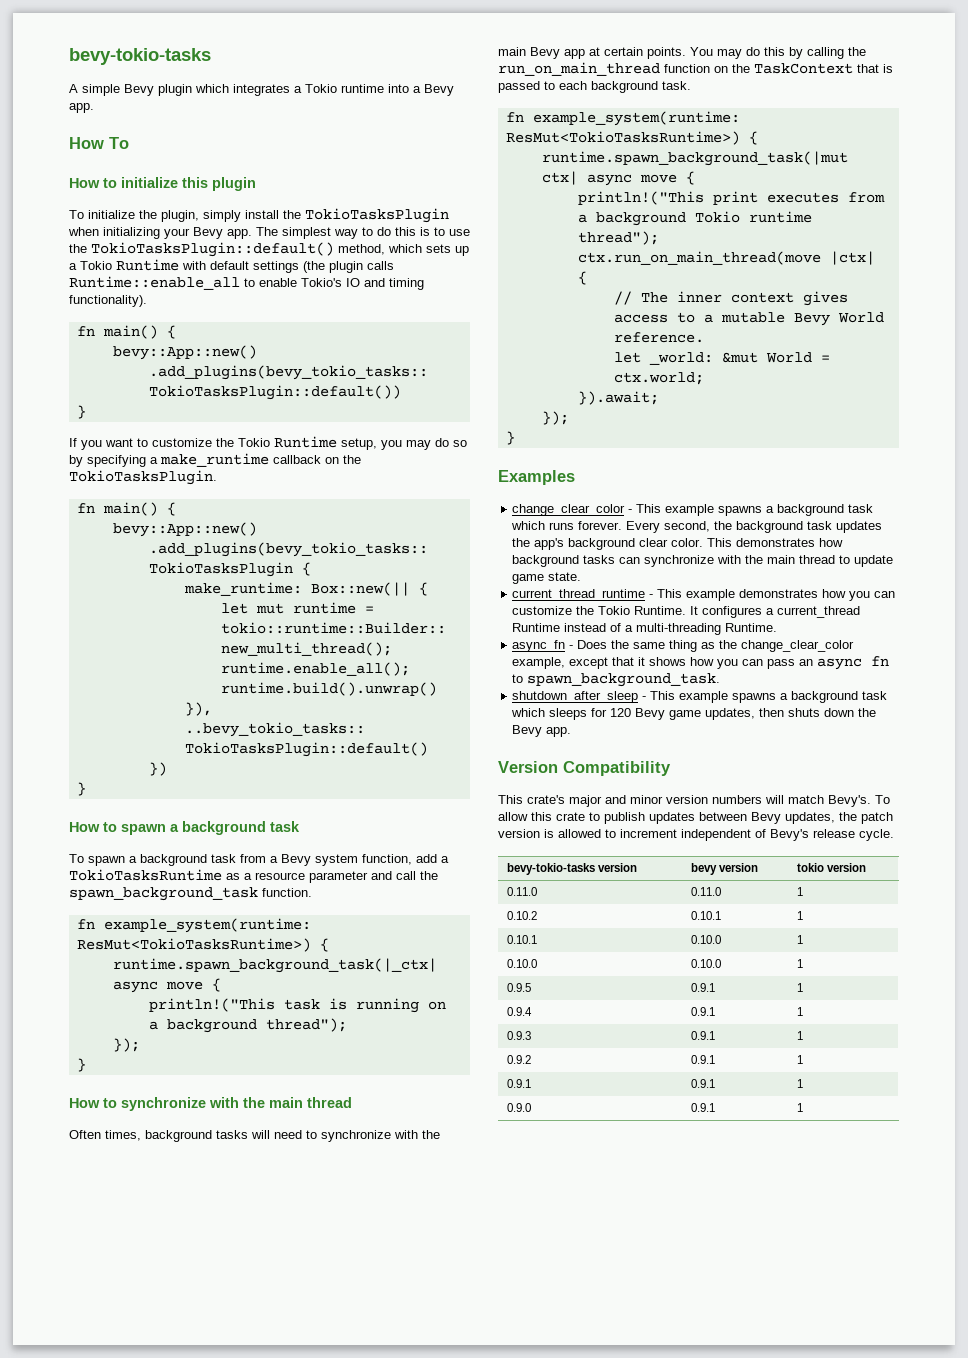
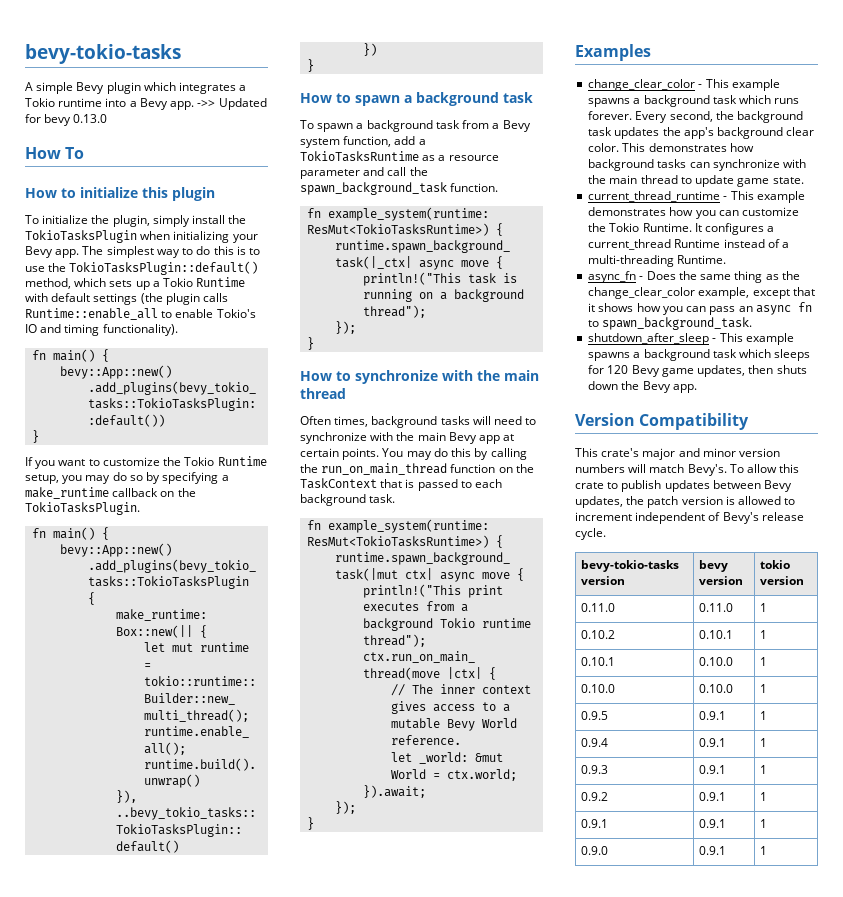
(94, 108) none -> [197,98,267,110] [25,114,108,126] ->> Updated for bevy 0.13.0

